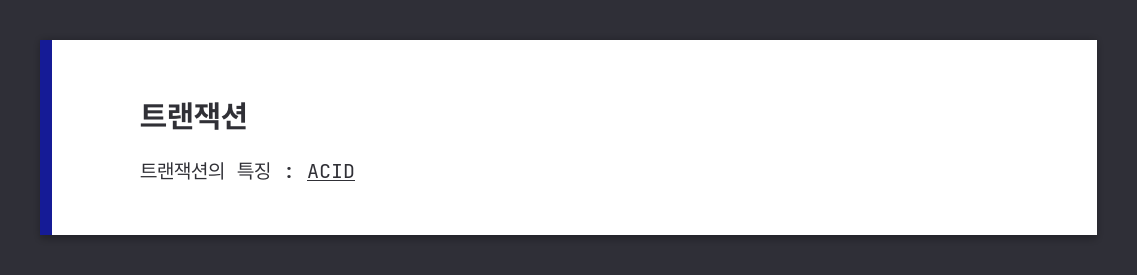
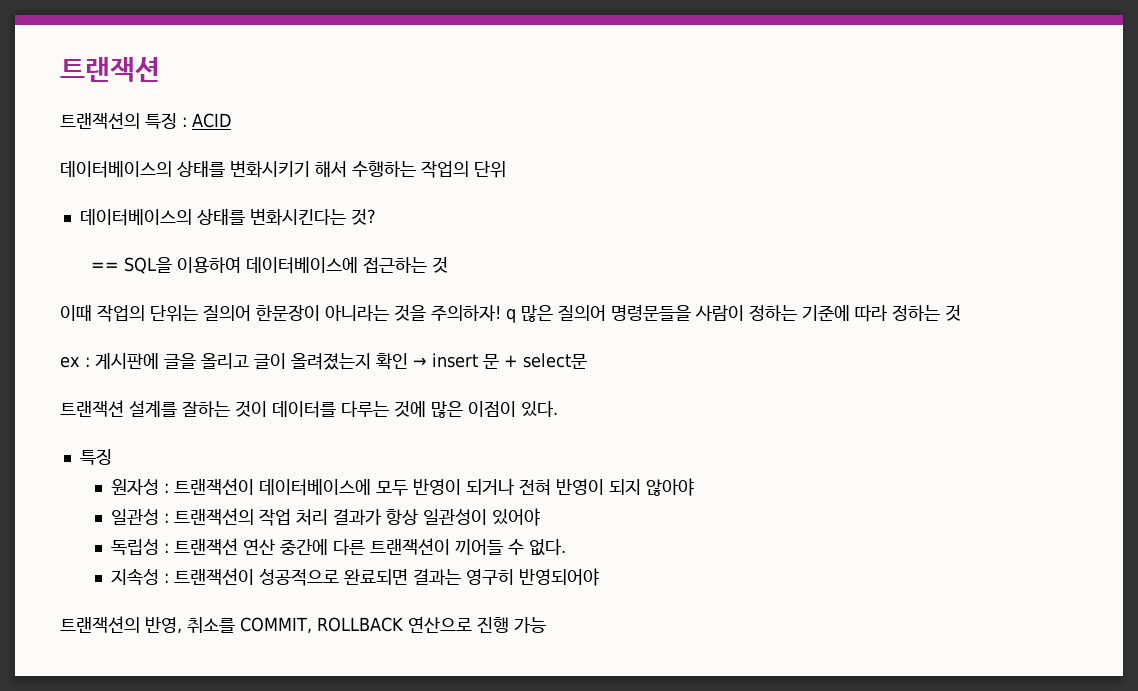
(355, 171) none -> [60,160,506,178] [79,208,376,226] [91,257,449,274] [60,304,961,323] [60,353,587,370] [60,400,558,418] [79,449,112,465] [111,478,695,496] [111,508,541,526] [111,538,567,556] [111,568,600,586] [60,616,546,634] // 데이터베이스의 상태를 변화시키기 해서 수행하는 작업의 단위 // 데이터베이스의 상태를 변화시킨다는 것? // == SQL을 이용하여 데이터베이스에 접근하는 것 // 이때 작업의 단위는 질의어 한문장이 아니라는 것을 주의하자! q 많은 질의어 명령문들을 사람이 정하는 기준에 따라 정하는 것 // ex : 게시판에 글을 올리고 글이 올려졌는지 확인 → insert 문 + select문 // 트랜잭션 설계를 잘하는 것이 데이터를 다루는 것에 많은 이점이 있다. // 특징 // 원자성 : 트랜잭션이 데이터베이스에 모두 반영이 되거나 전혀 반영이 되지 않아야 // 일관성 : 트랜잭션의 작업 처리 결과가 항상 일관성이 있어야 // 독립성 : 트랜잭션 연산 중간에 다른 트랜잭션이 끼어들 수 없다. // 지속성 : 트랜잭션이 성공적으로 완료되면 결과는 영구히 반영되어야 // 트랜잭션의 반영, 취소를 COMMIT, ROLLBACK 연산으로 진행 가능

